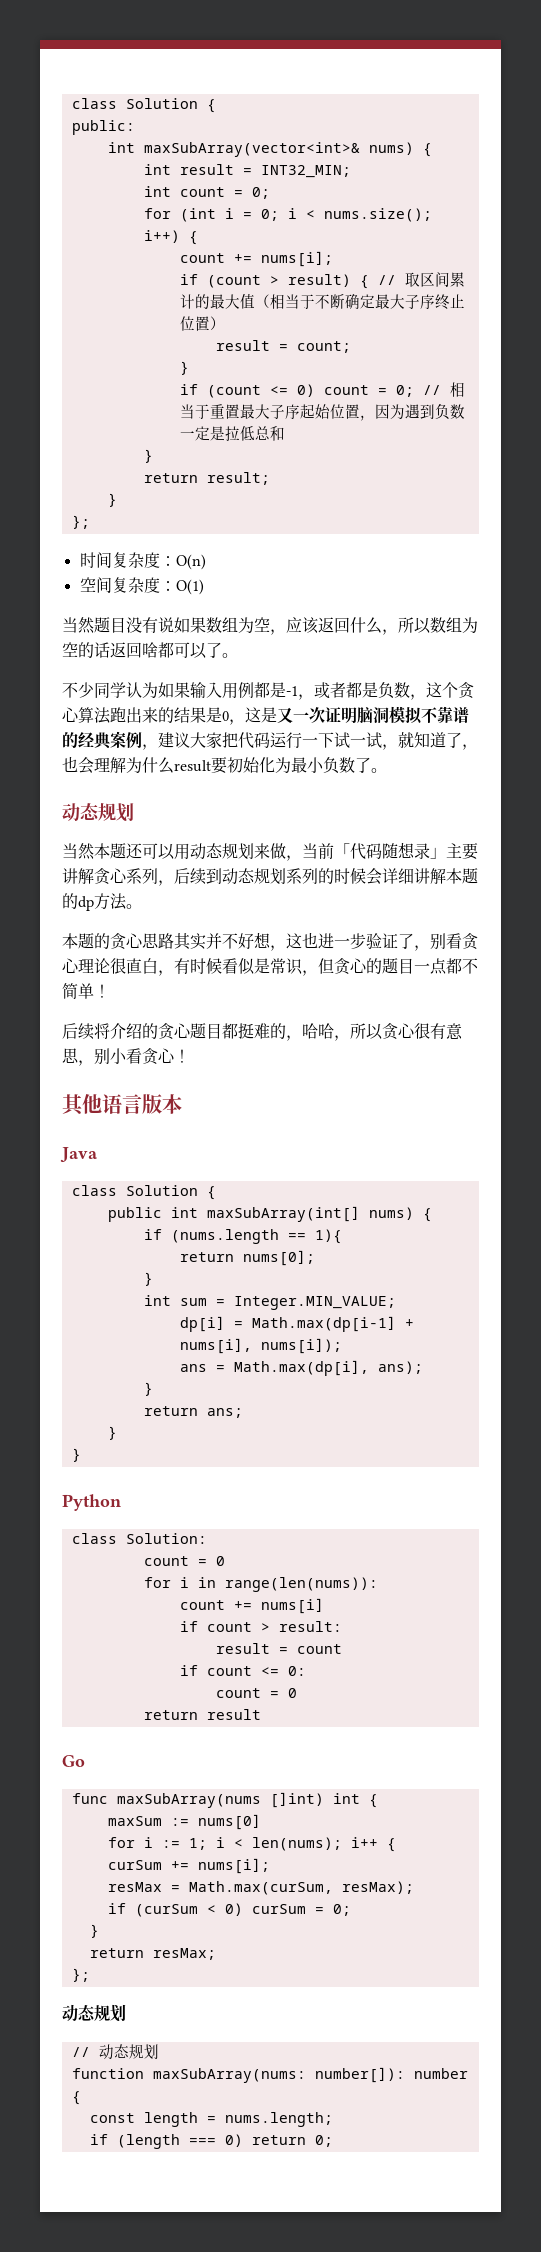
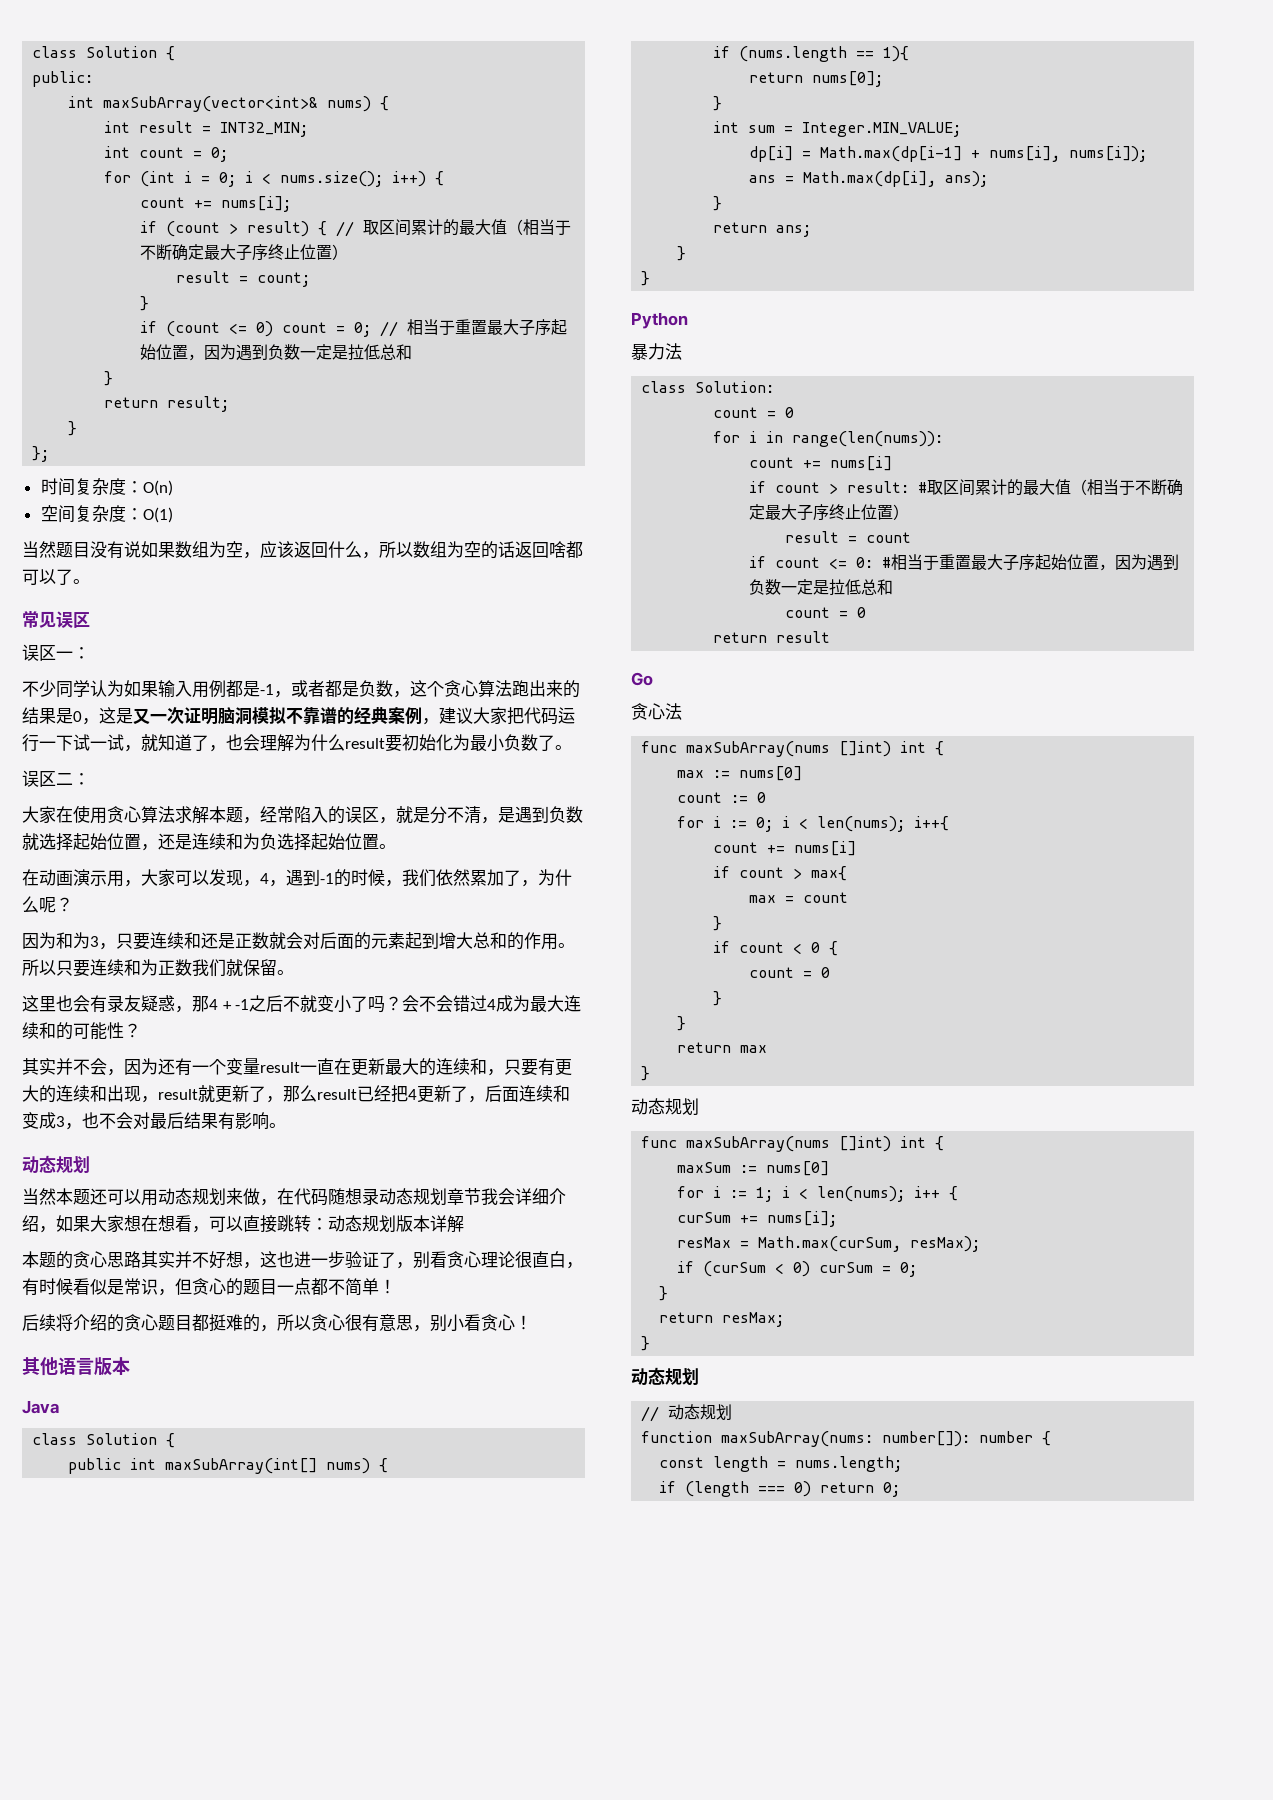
(238, 655) none -> [22,611,90,628] [22,644,90,661] // 常见误区 // 误区一：
(387, 770) none -> [22,770,90,787] [22,805,583,824] [22,833,396,851] [22,869,572,887] [22,896,73,913] [22,932,575,950] [22,959,294,977] [22,995,582,1013] [22,1022,141,1040] [22,1058,572,1076] [22,1085,570,1103] [22,1112,286,1130] // 误区二： // 大家在使用贪心算法求解本题，经常陷入的误区，就是分不清，是遇到负数就选择起始位置，还是连续和为负选择起始位置。 // 在动画演示用，大家可以发现，4，遇到-1的时候，我们依然累加了，为什么呢？ // 因为和为3，只要连续和还是正数就会对后面的元素起到增大总和的作用。所以只要连续和为正数我们就保留。 // 这里也会有录友疑惑，那4 + -1之后不就变小了吗？会不会错过4成为最大连续和的可能性？ // 其实并不会，因为还有一个变量result一直在更新最大的连续和，只要有更大的连续和出现，result就更新了，那么result已经把4更新了，后面连续和变成3，也不会对最后结果有影响。
[302,843,350,859] 当前「 -> [277,1188,294,1205] 在
[430,843,478,860] [62,868,478,886] [62,893,142,911] 」主要讲解贪心系列，后续到动态规划系列的时候会详细讲解本题的dp方法。 -> [379,1188,566,1205] [22,1215,464,1233] 动态规划章节我会详细介绍，如果大家想在想看，可以直接跳转：动态规划版本详解
[302,1023,350,1041] 哈哈， -> (277, 1328) none
(121, 1502) none -> [631,343,682,360] // 暴力法
(342, 1626) none -> [918,479,1184,496] [749,504,910,521] #取区间累计的最大值（相当于不断确定最大子序终止位置）
(306, 1671) none -> [882,554,1180,571] [749,579,894,596] #相当于重置最大子序起始位置，因为遇到负数一定是拉低总和
(85, 1761) none -> [631,703,682,720] [641,741,945,757] [677,766,803,781] [677,792,767,803] [677,816,950,832] [713,841,857,856] [713,866,848,881] [749,892,849,903] [713,916,723,931] [713,941,839,956] [749,967,831,978] [713,991,723,1006] [677,1016,687,1031] [677,1042,768,1053] [641,1066,651,1081] [631,1098,699,1115] // 贪心法 // func maxSubArray(nums []int) int { // max := nums[0] // count := 0 // for i := 0; i < len(nums); i++{ // count += nums[i] // if count > max{ // max = count // } // if count < 0 { // count = 0 // } // } // return max // } // 动态规划
[71,1968,90,1982] }; -> [641,1336,651,1351] }

